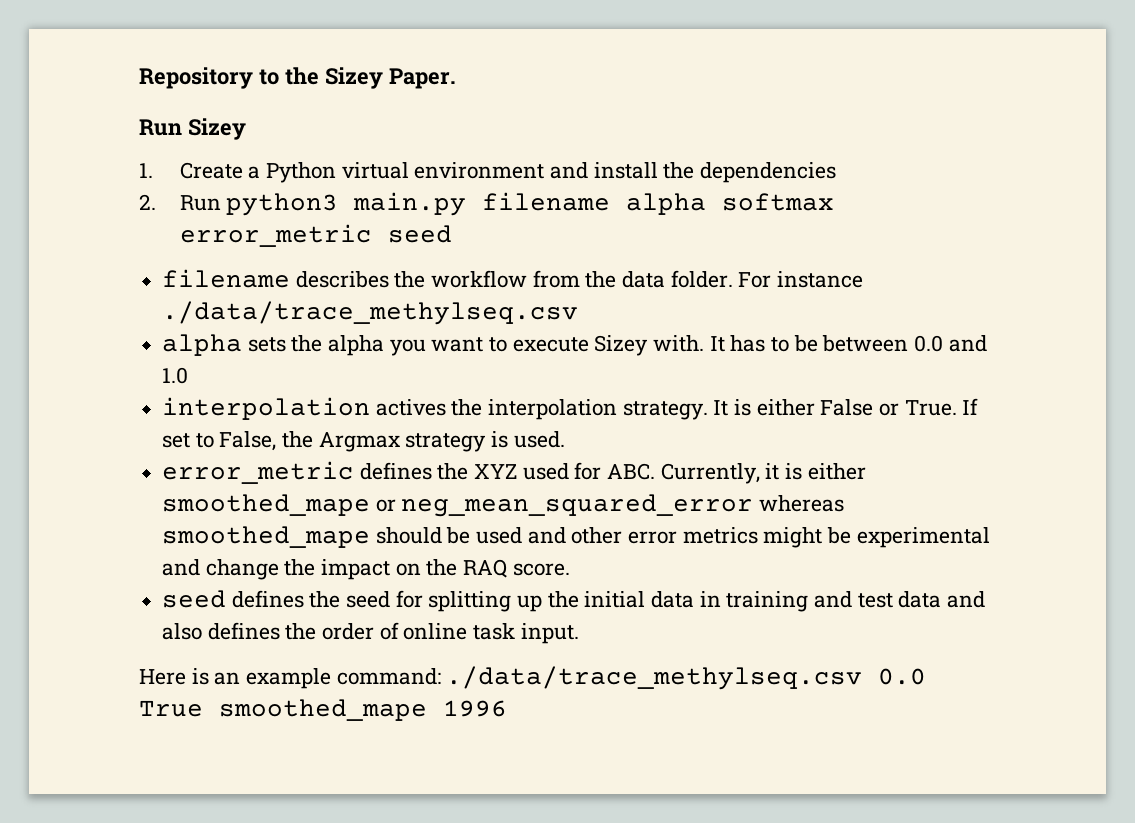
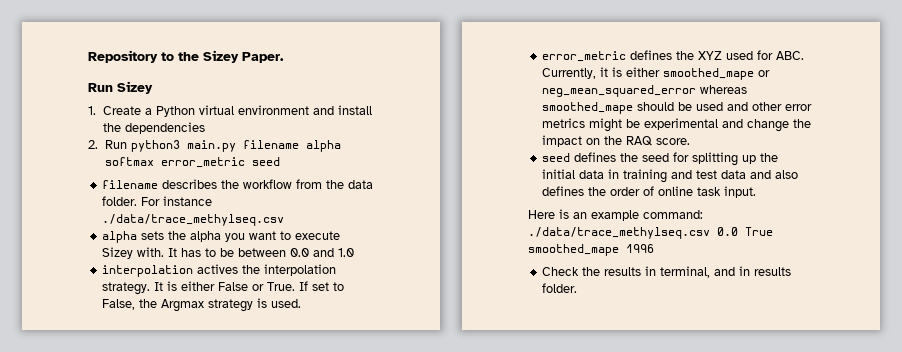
(507, 708) none -> [542,266,792,278] [542,283,578,293] // Check the results in terminal, and in results folder.

